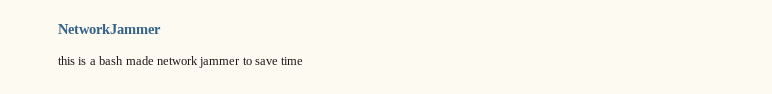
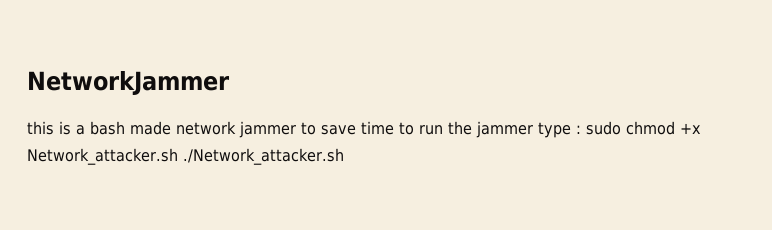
(304, 61) none -> [399,121,701,138] [27,148,344,165] to run the jammer type : sudo chmod +x Network_attacker.sh ./Network_attacker.sh

